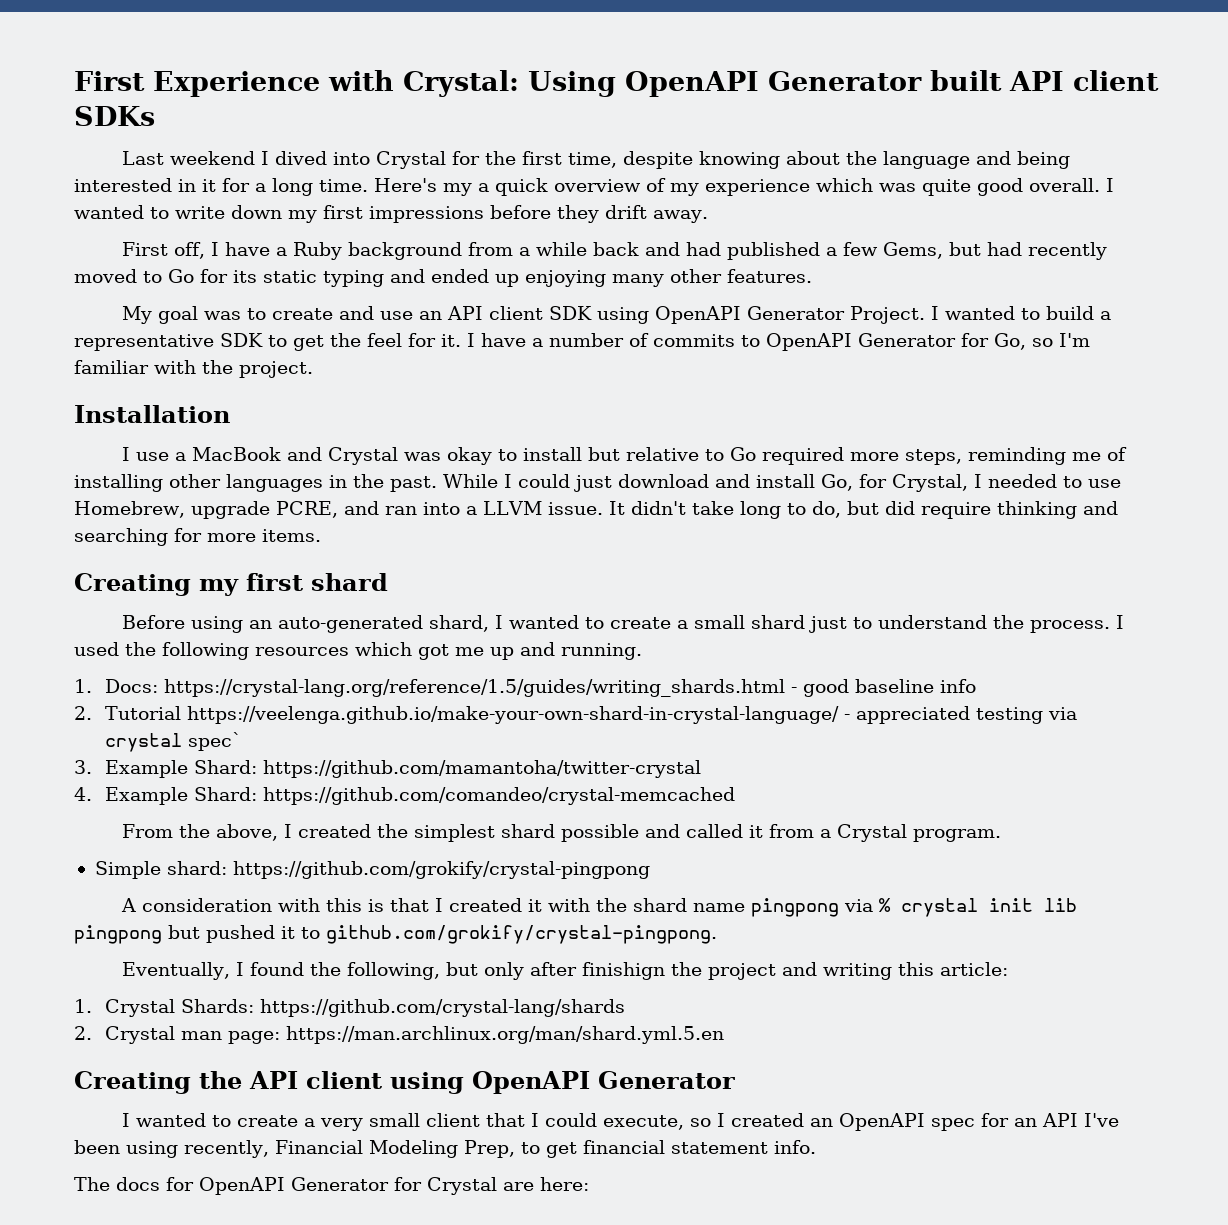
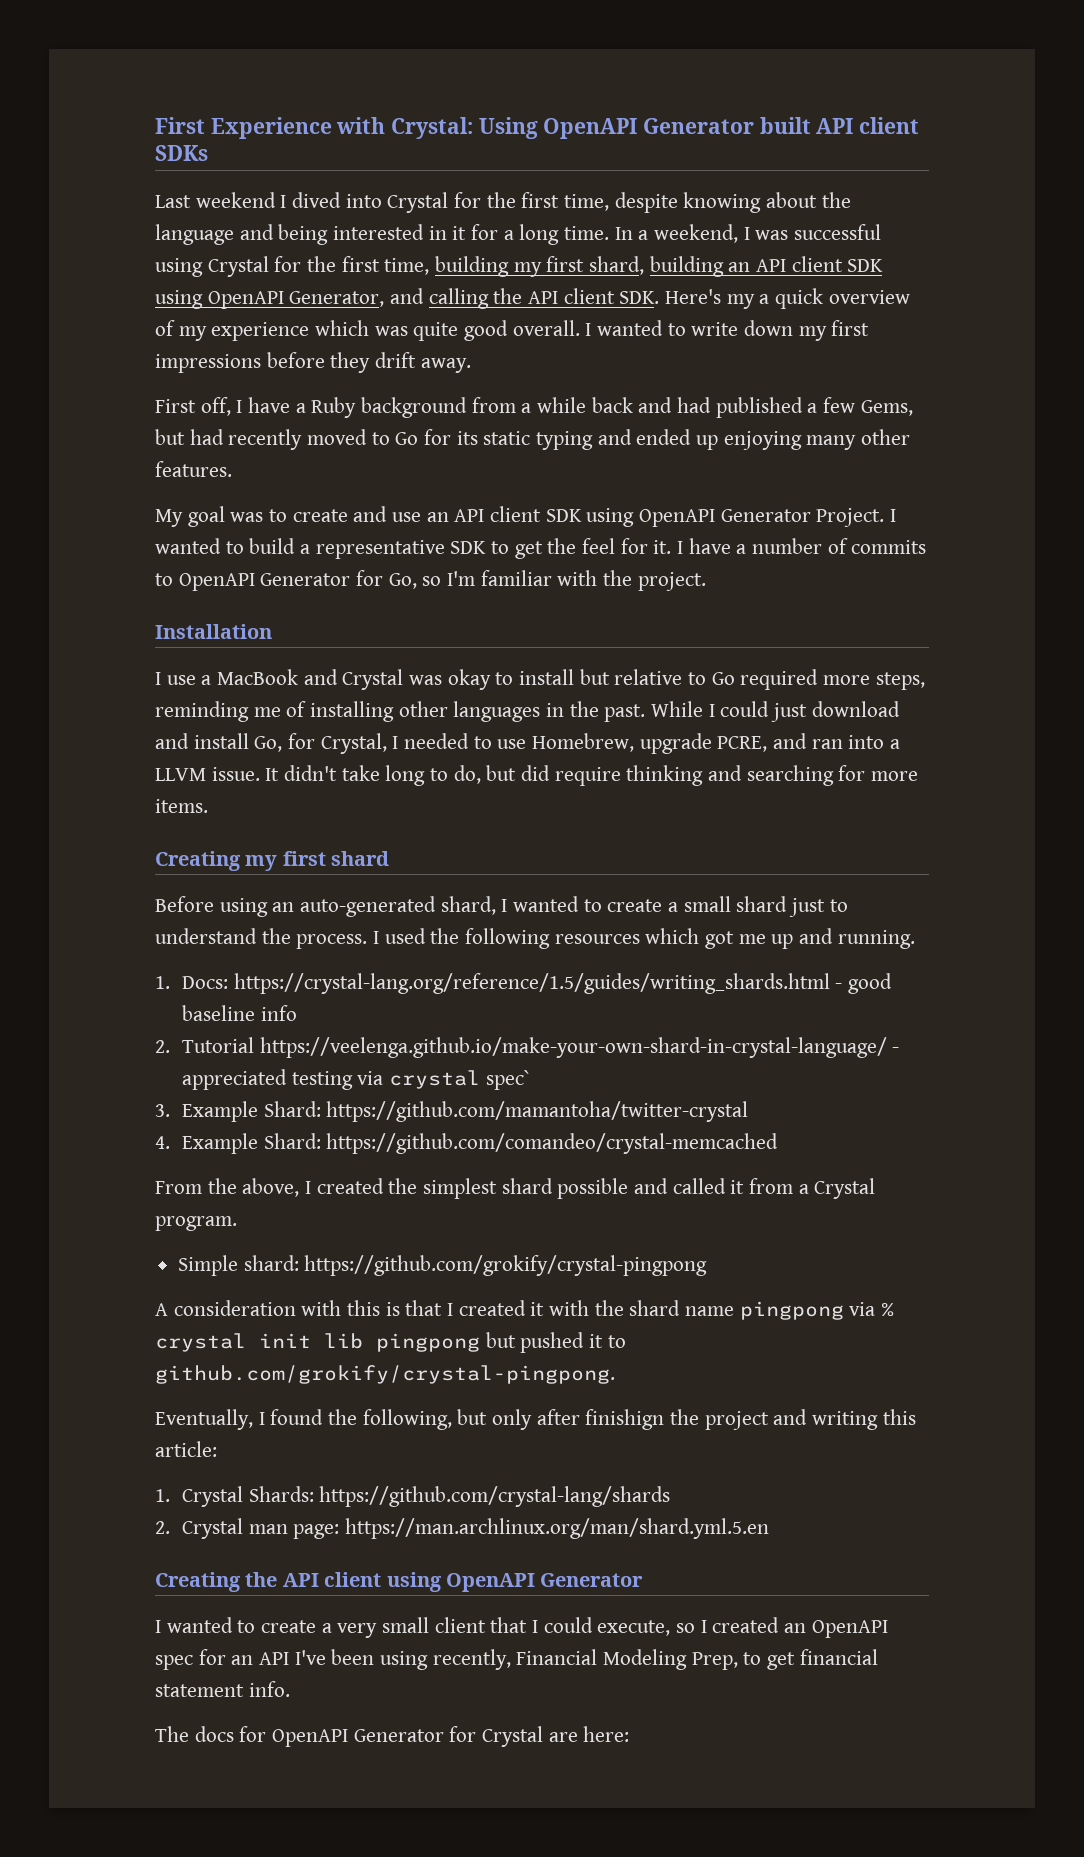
(368, 185) none -> [614,224,882,243] [155,256,884,277] [155,288,660,309] In a weekend, I was successful using Crystal for the first time, building my first shard, building an API client SDK using OpenAPI Generator, and calling the API client SDK.

